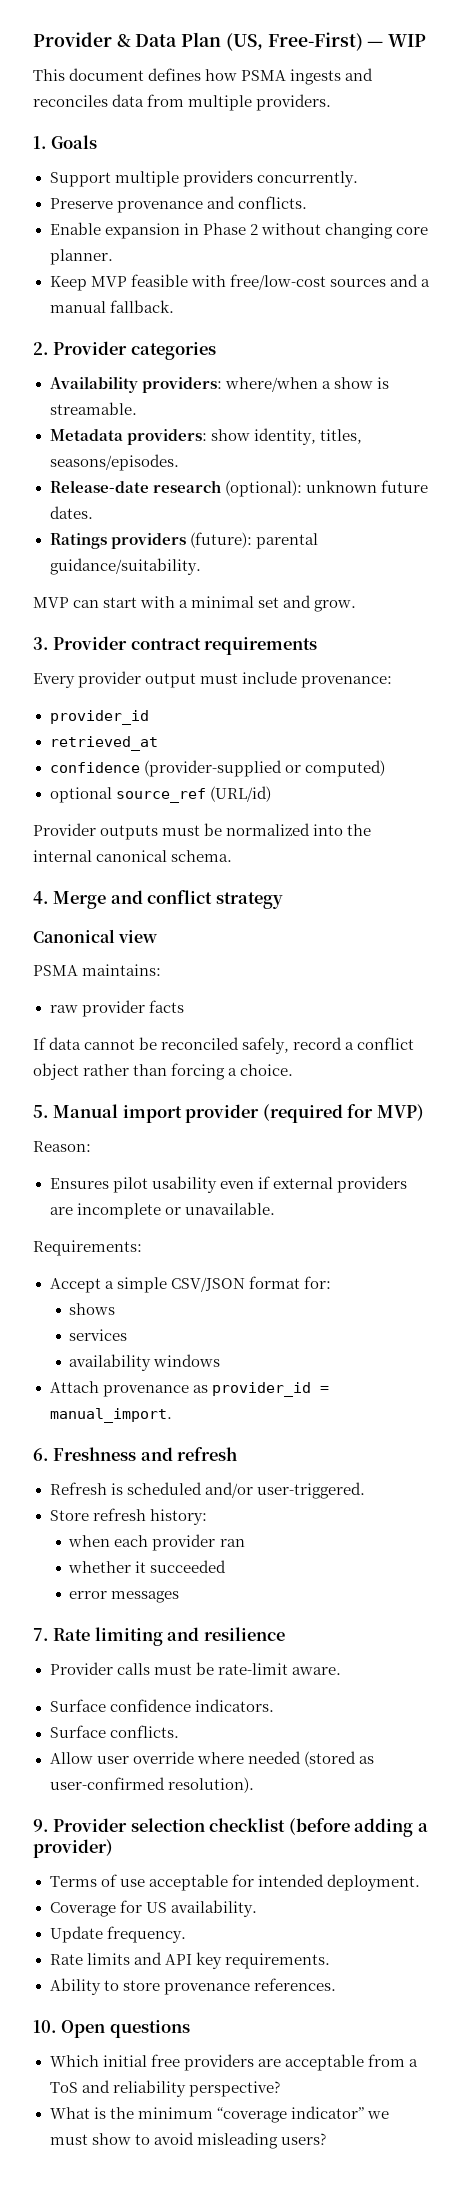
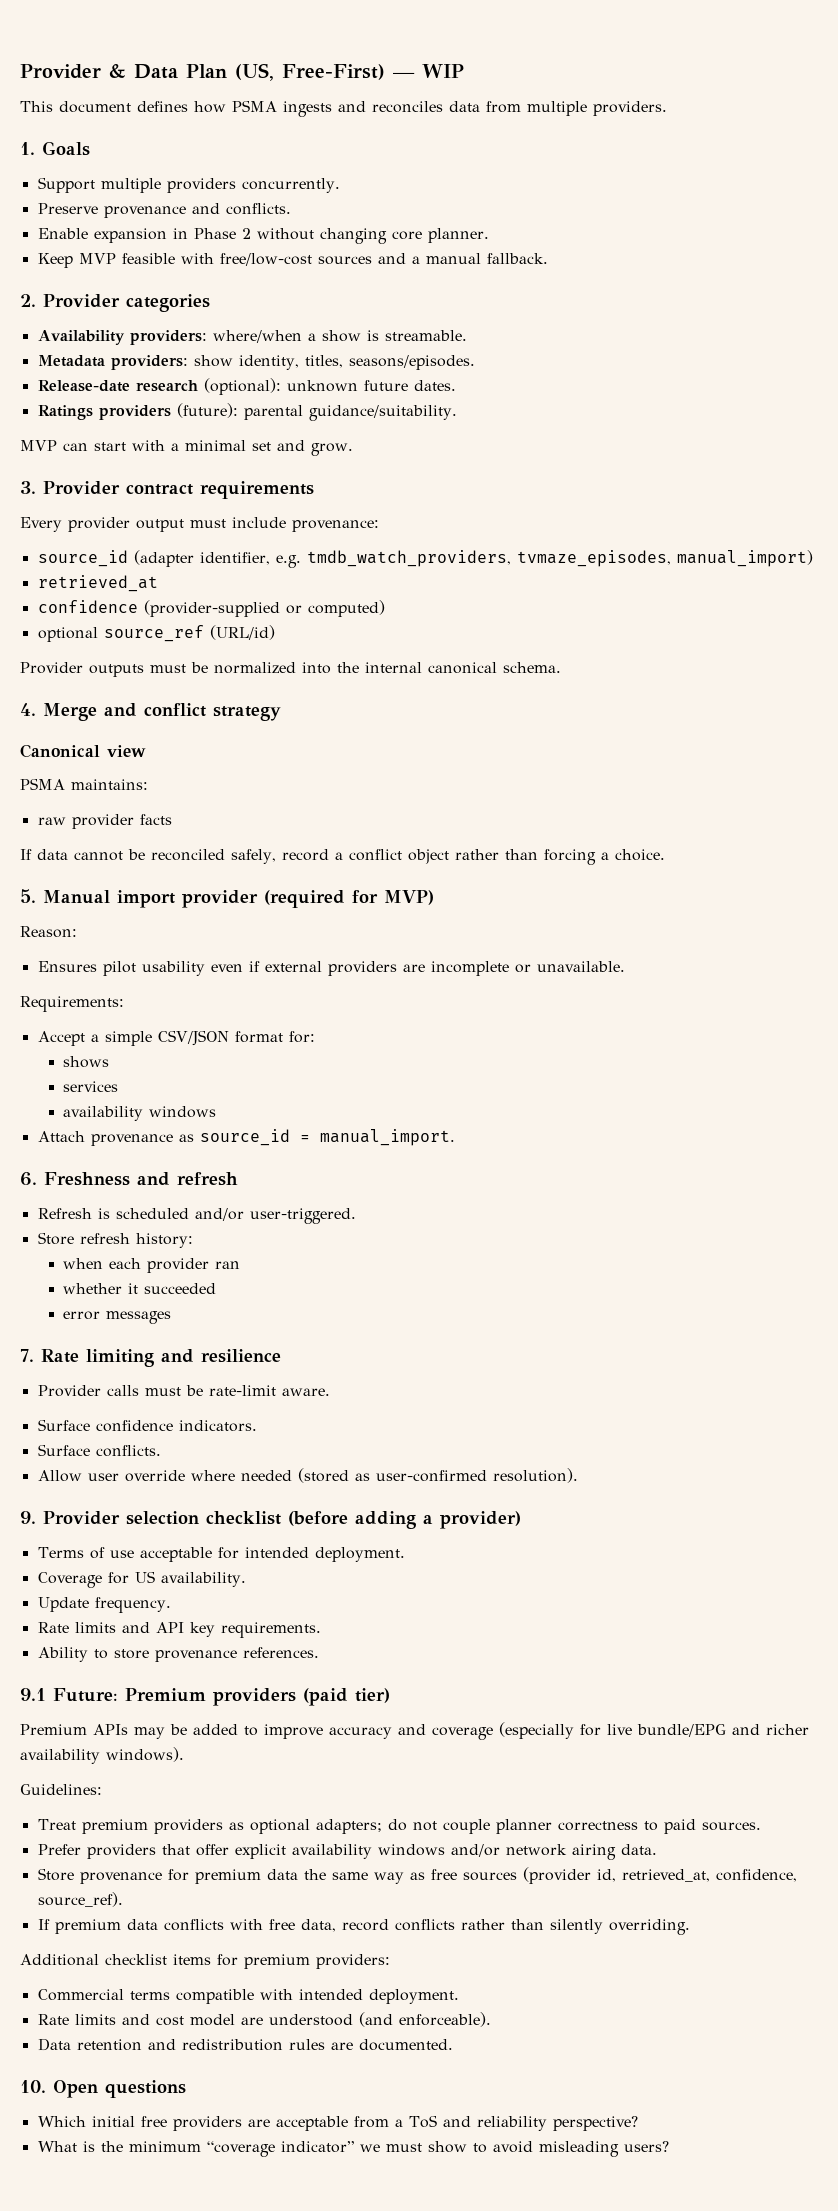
[49,710,149,725] provider_id -> [37,550,813,568] source_id (adapter identifier, e.g. tmdb_watch_providers, tvmaze_episodes, manual_import)
[211,1382,311,1397] provider_id -> [199,1129,290,1146] source_id
(336, 1984) none -> [20,1688,390,1706] [20,1722,809,1740] [20,1747,184,1764] [20,1784,102,1795] [37,1819,761,1834] [37,1844,657,1860] [37,1867,797,1884] [37,1892,123,1907] [37,1919,690,1935] [20,1954,390,1969] [37,1989,459,2004] [37,2012,491,2027] [37,2038,453,2051] // 9.1 Future: Premium providers (paid tier) // Premium APIs may be added to improve accuracy and coverage (especially for live bundle/EPG and richer availability windows). // Guidelines: // Treat premium providers as optional adapters; do not couple planner correctness to paid sources. // Prefer providers that offer explicit availability windows and/or network airing data. // Store provenance for premium data the same way as free sources (provider id, retrieved_at, confidence, source_ref). // If premium data conflicts with free data, record conflicts rather than silently overriding. // Additional checklist items for premium providers: // Commercial terms compatible with intended deployment. // Rate limits and cost model are understood (and enforceable). // Data retention and redistribution rules are documented.

